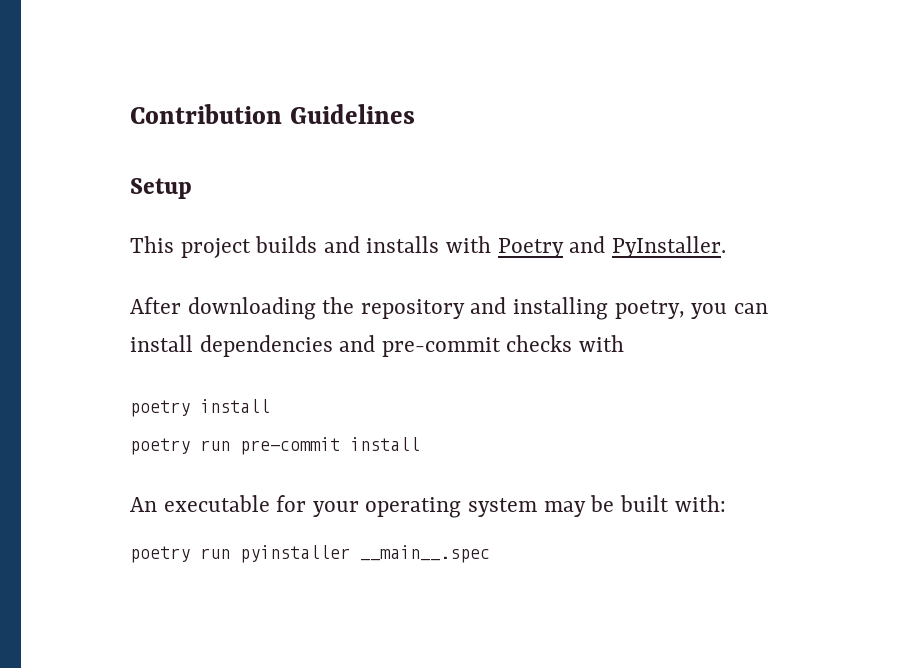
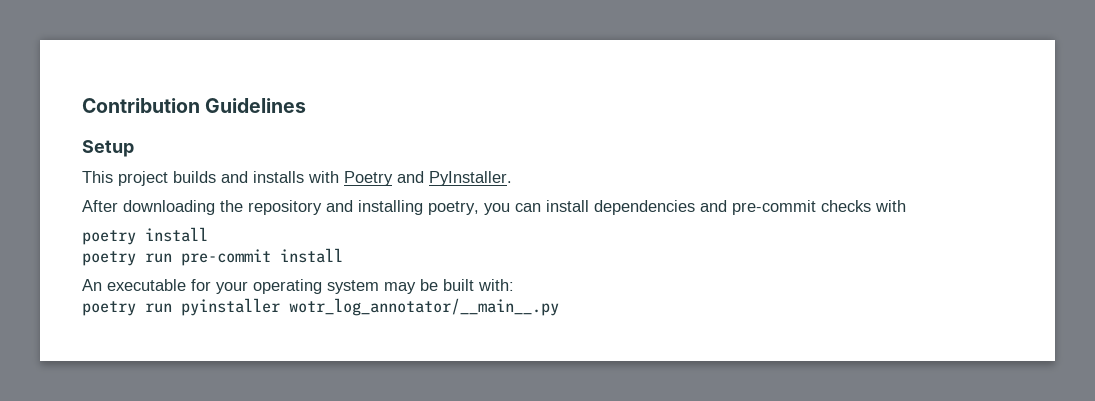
[360,545,490,563] __main__.spec -> [289,298,559,316] wotr_log_annotator/__main__.py

